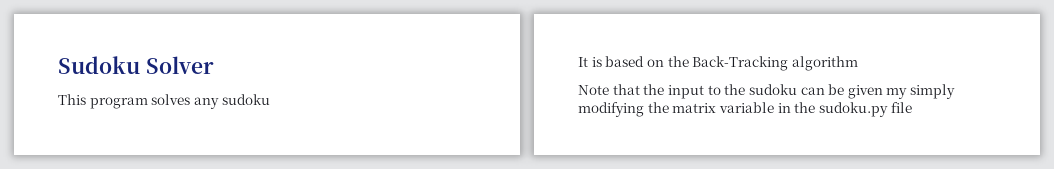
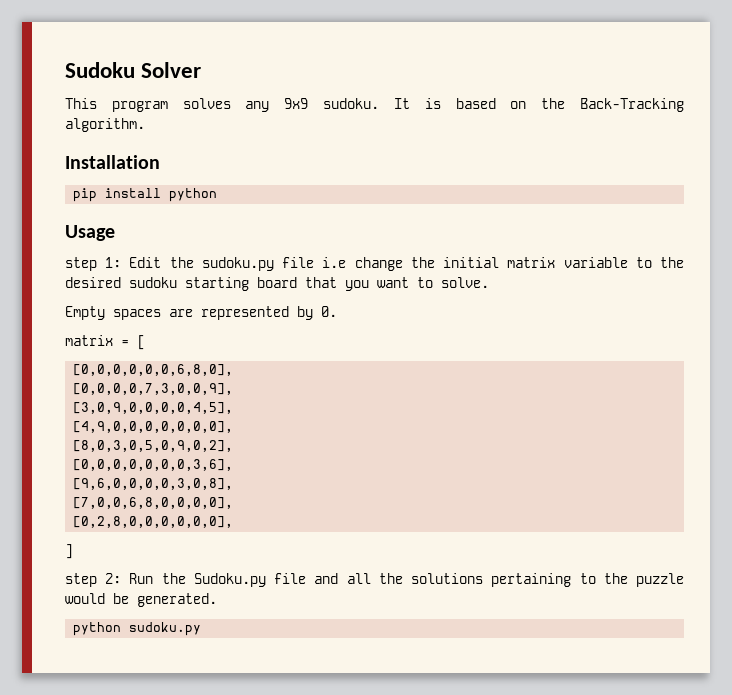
[221,94,270,105] sudoku // -> [284,98,380,109] 9x9 sudoku.
[791,56,858,71] [578,84,956,99] [578,102,912,117] algorithm // Note that the input to the sudoku can be given my simply modifying the matrix variable in the sudoku.py file -> [65,118,145,132] [65,155,160,169] [73,188,218,202] [65,225,115,241] [65,257,684,271] [65,277,489,291] [65,306,337,320] [65,335,145,350] [73,364,234,376] [73,383,234,395] [73,402,234,414] [73,421,234,433] [73,440,234,452] [73,459,234,471] [73,478,234,490] [73,497,234,509] [73,516,234,528] [65,544,73,559] [65,573,685,587] [65,593,217,607] [73,622,202,636] algorithm. // Installation // pip install python // Usage // step 1: Edit the sudoku.py file i.e change the initial matrix variable to the desired sudoku starting board that you want to solve. // Empty spaces are represented by 0. // matrix = [ // [0,0,0,0,0,0,6,8,0], // [0,0,0,0,7,3,0,0,9], // [3,0,9,0,0,0,0,4,5], // [4,9,0,0,0,0,0,0,0], // [8,0,3,0,5,0,9,0,2], // [0,0,0,0,0,0,0,3,6], // [9,6,0,0,0,0,3,0,8], // [7,0,0,6,8,0,0,0,0], // [0,2,8,0,0,0,0,0,0], // ] // step 2: Run the Sudoku.py file and all the solutions pertaining to the puzzle would be generated. // python sudoku.py

